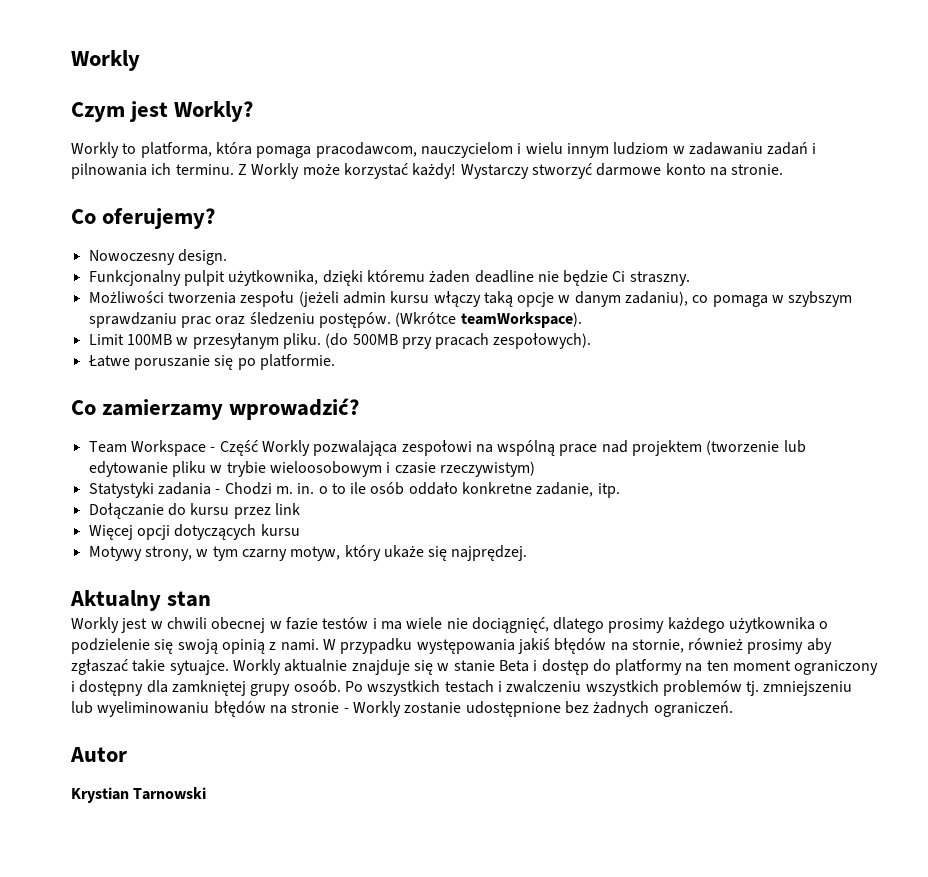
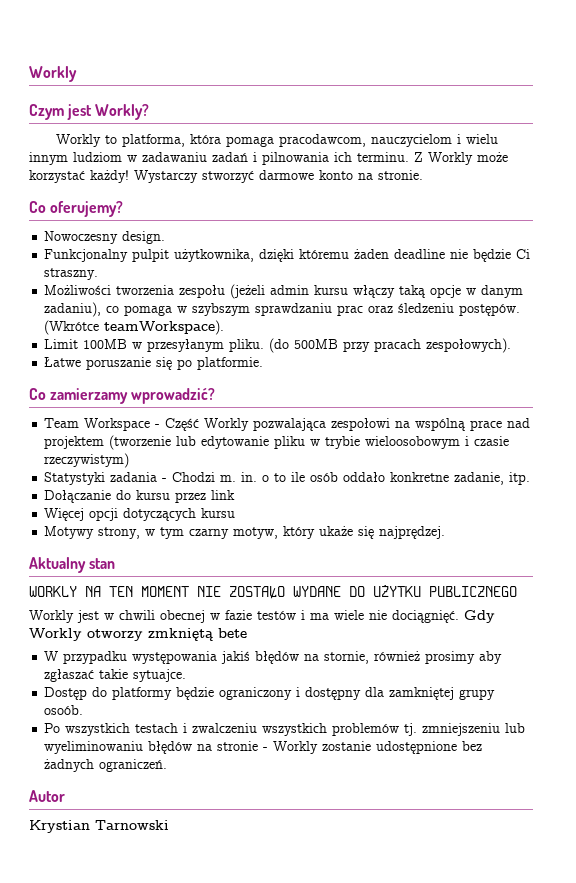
(212, 599) none -> [29,585,517,599] // WORKLY NA TEN MOMENT NIE ZOSTAŁO WYDANE DO UŻYTKU PUBLICZNEGO
[471,617,829,633] [71,638,319,654] dociągnięć, dlatego prosimy każdego użytkownika o podzielenie się swoją opinią z nami. -> [392,610,495,623] [29,628,247,641] dociągnięć. Gdy Workly otworzy zmkniętą bete //
[232,659,792,675] Workly aktualnie znajduje się w stanie Beta i dostęp do platformy na ten moment -> [44,687,215,700] // Dostęp do platformy będzie
(341, 686) none -> (84, 710) //

